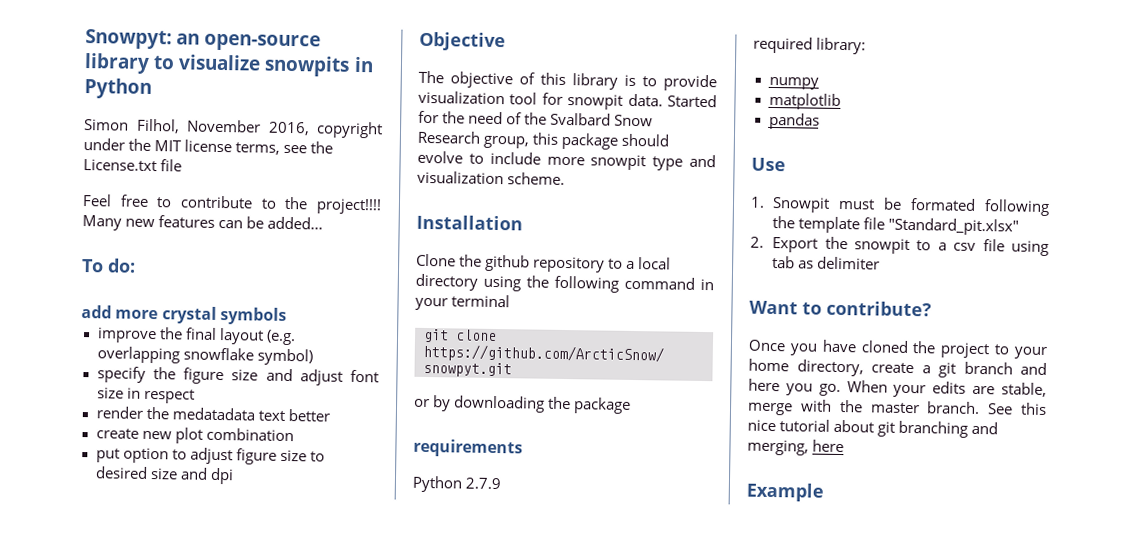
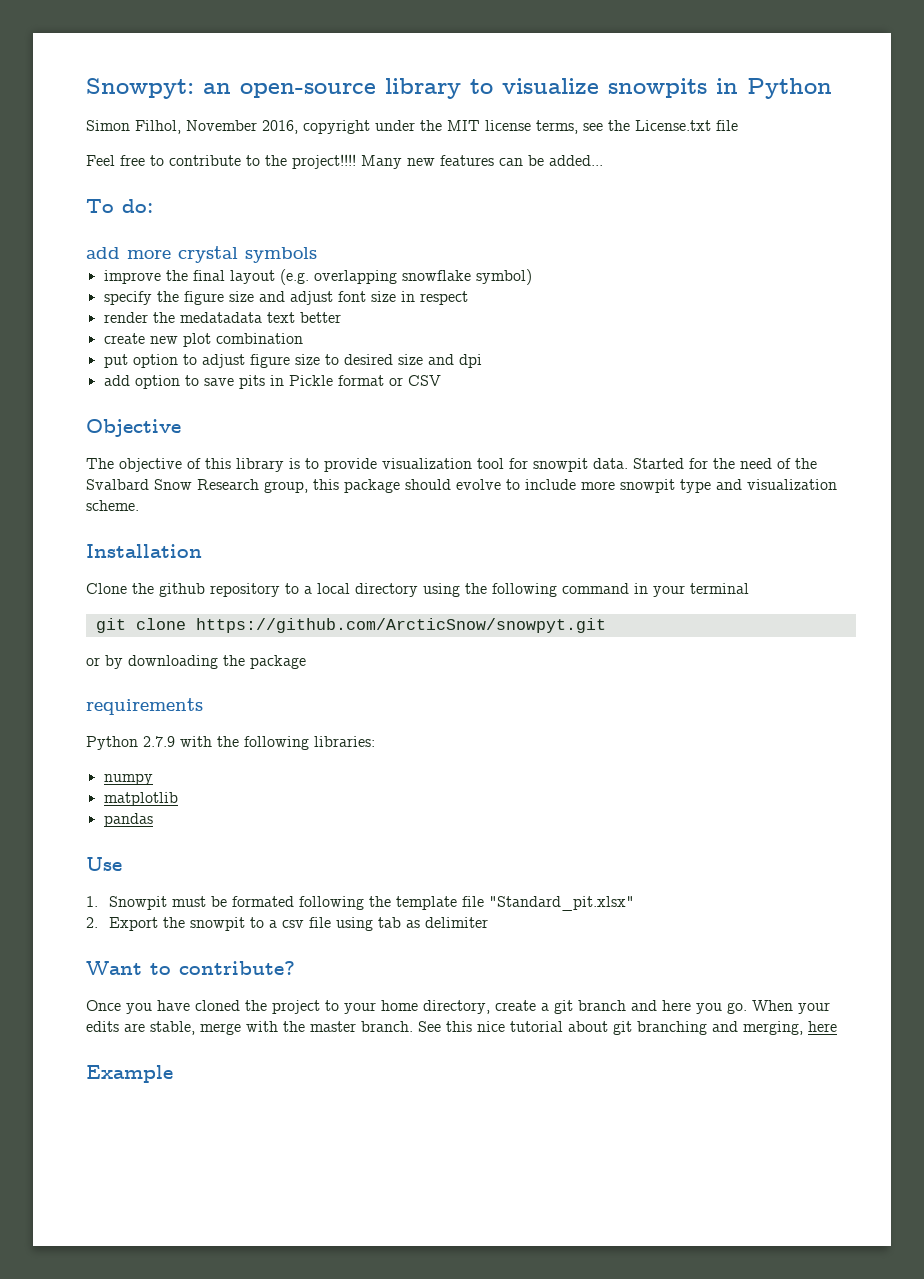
(234, 476) none -> [103,375,441,389] // add option to save pits in Pickle format or CSV
[753,36,867,55] // required library: -> [180,736,375,750] with the following libraries:

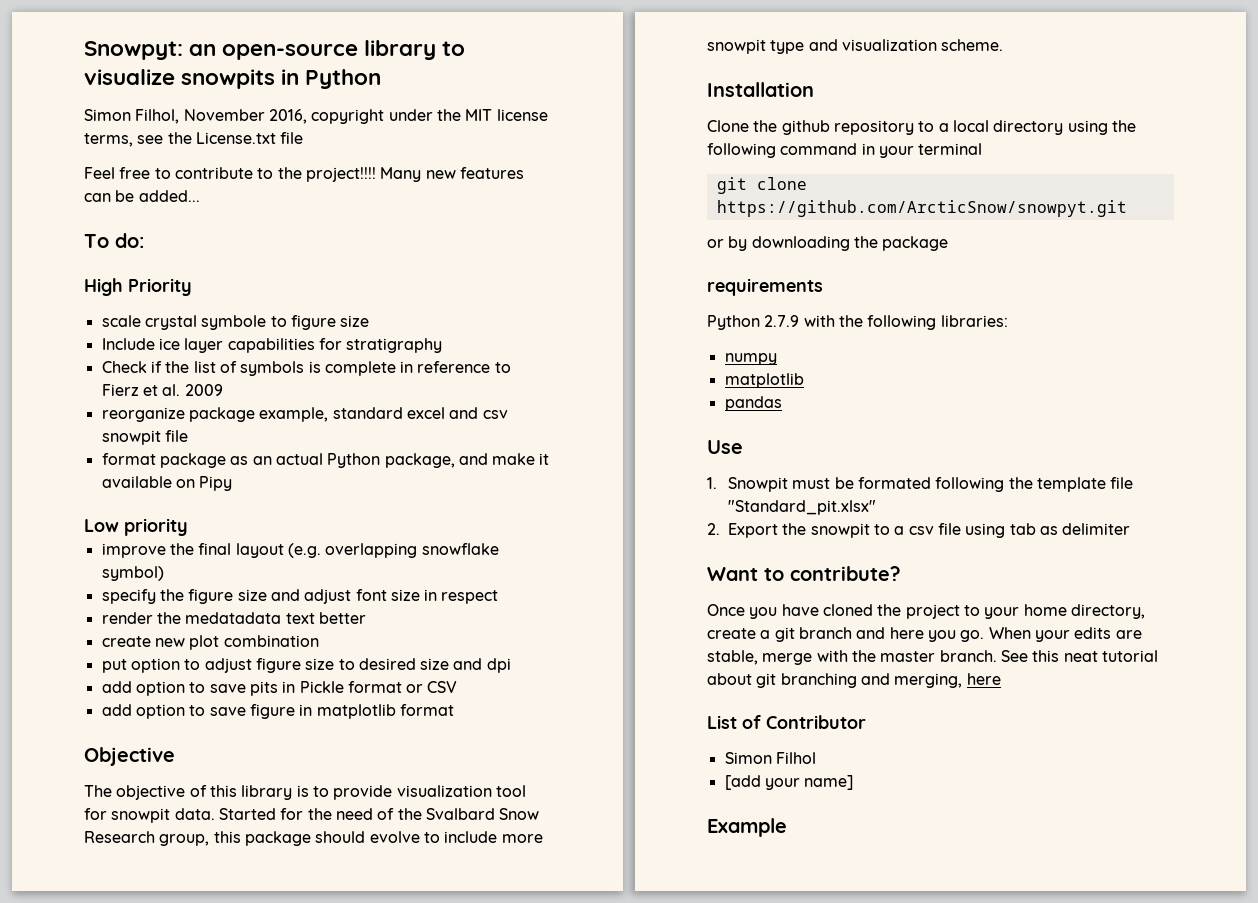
[86,246,317,263] add more crystal symbols -> [84,278,192,296] [101,315,370,330] [101,338,443,353] [101,361,511,376] [101,384,223,396] [101,407,508,422] [101,430,188,445] [101,453,550,468] [101,476,233,491] [84,518,188,536] High Priority // scale crystal symbole to figure size // Include ice layer capabilities for stratigraphy // Check if the list of symbols is complete in reference to Fierz et al. 2009 // reorganize package example, standard excel and csv snowpit file // format package as an actual Python package, and make it available on Pipy // Low priority
(441, 380) none -> [101,704,454,719] // add option to save figure in matplotlib format
[477,1021,505,1032] nice -> [1063,651,1098,662] neat
(837, 1026) none -> [707,715,866,729] [724,752,816,764] [724,775,854,790] // List of Contributor // Simon Filhol // [add your name]

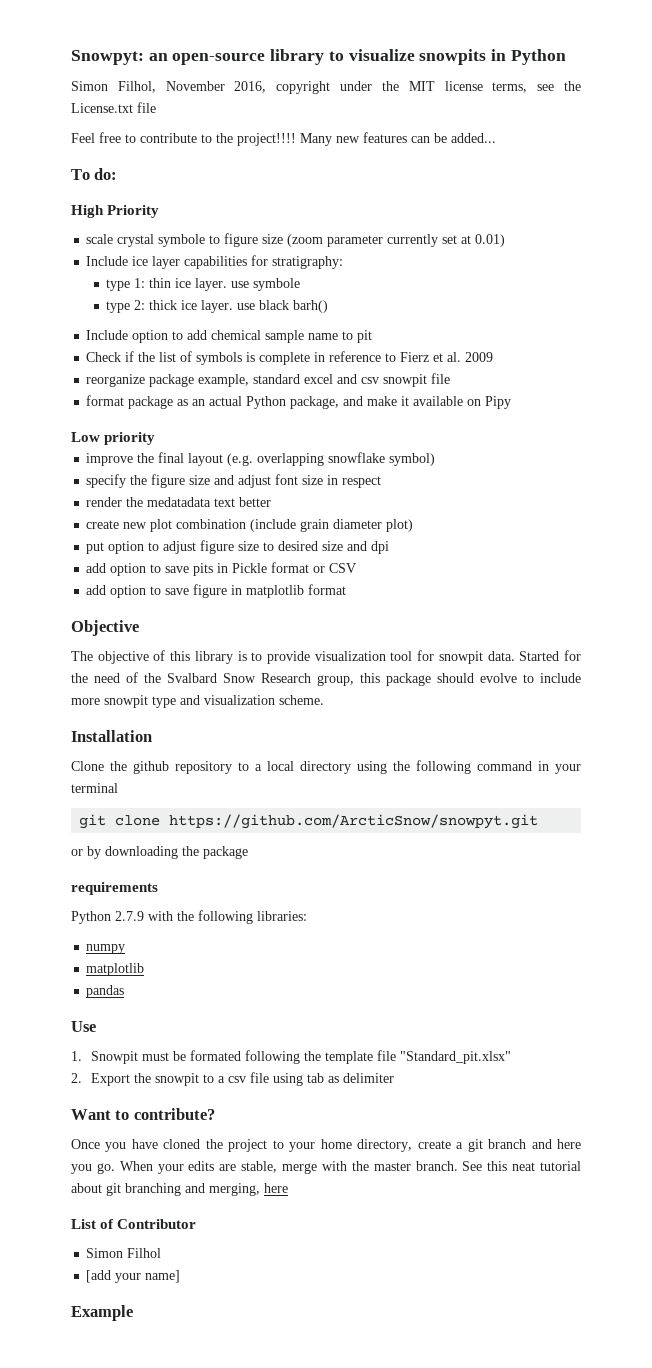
(370, 321) none -> [287,234,506,247] (zoom parameter currently set at 0.01)
[346,338,443,353] stratigraphy -> [272,256,344,269] [106,278,301,291] [106,300,329,313] [86,330,373,343] stratigraphy: // type 1: thin ice layer. use symbole // type 2: thick ice layer. use black barh() // Include option to add chemical sample name to pit
(319, 641) none -> [250,519,414,532] (include grain diameter plot)

